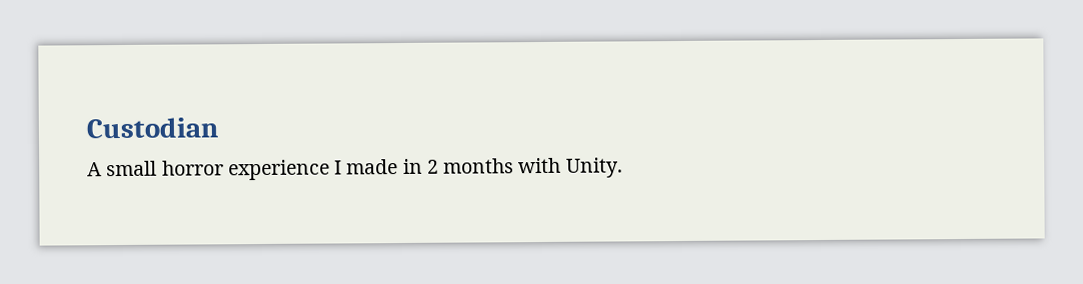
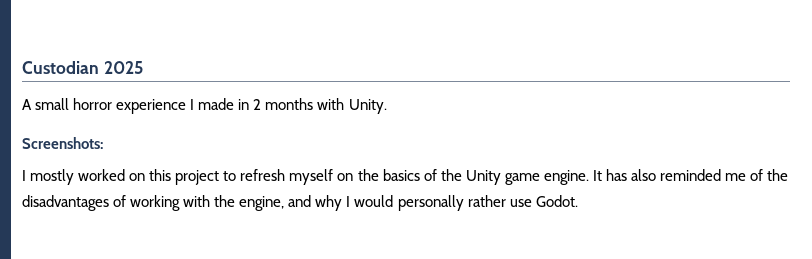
(219, 128) none -> [103,61,143,74] 2025
(623, 167) none -> [22,137,103,149] [22,169,789,185] [22,195,578,211] // Screenshots: // I mostly worked on this project to refresh myself on the basics of the Unity game engine. It has also reminded me of the disadvantages of working with the engine, and why I would personally rather use Godot.

